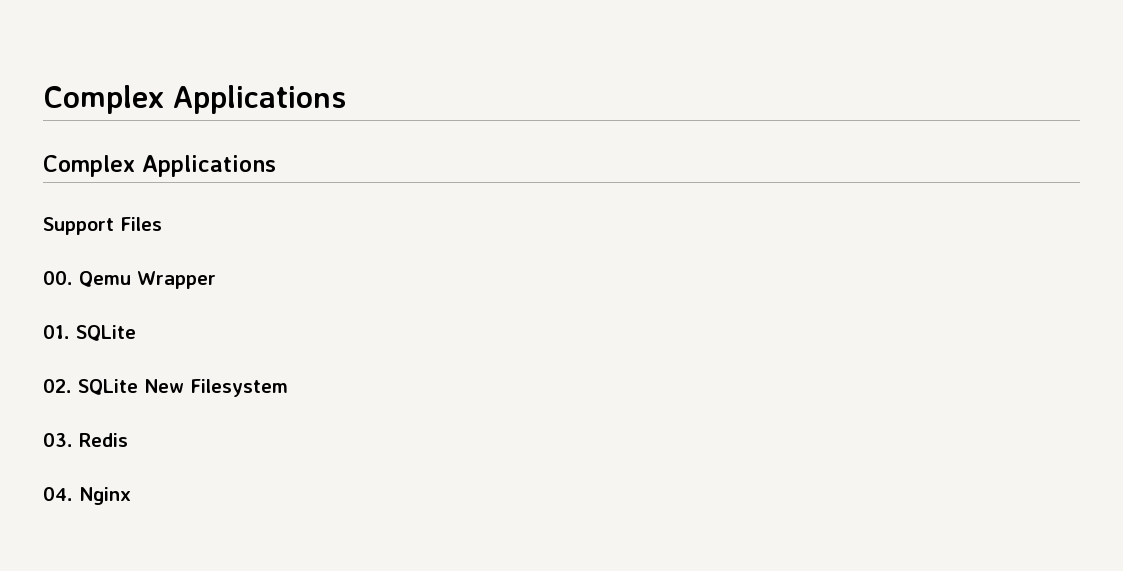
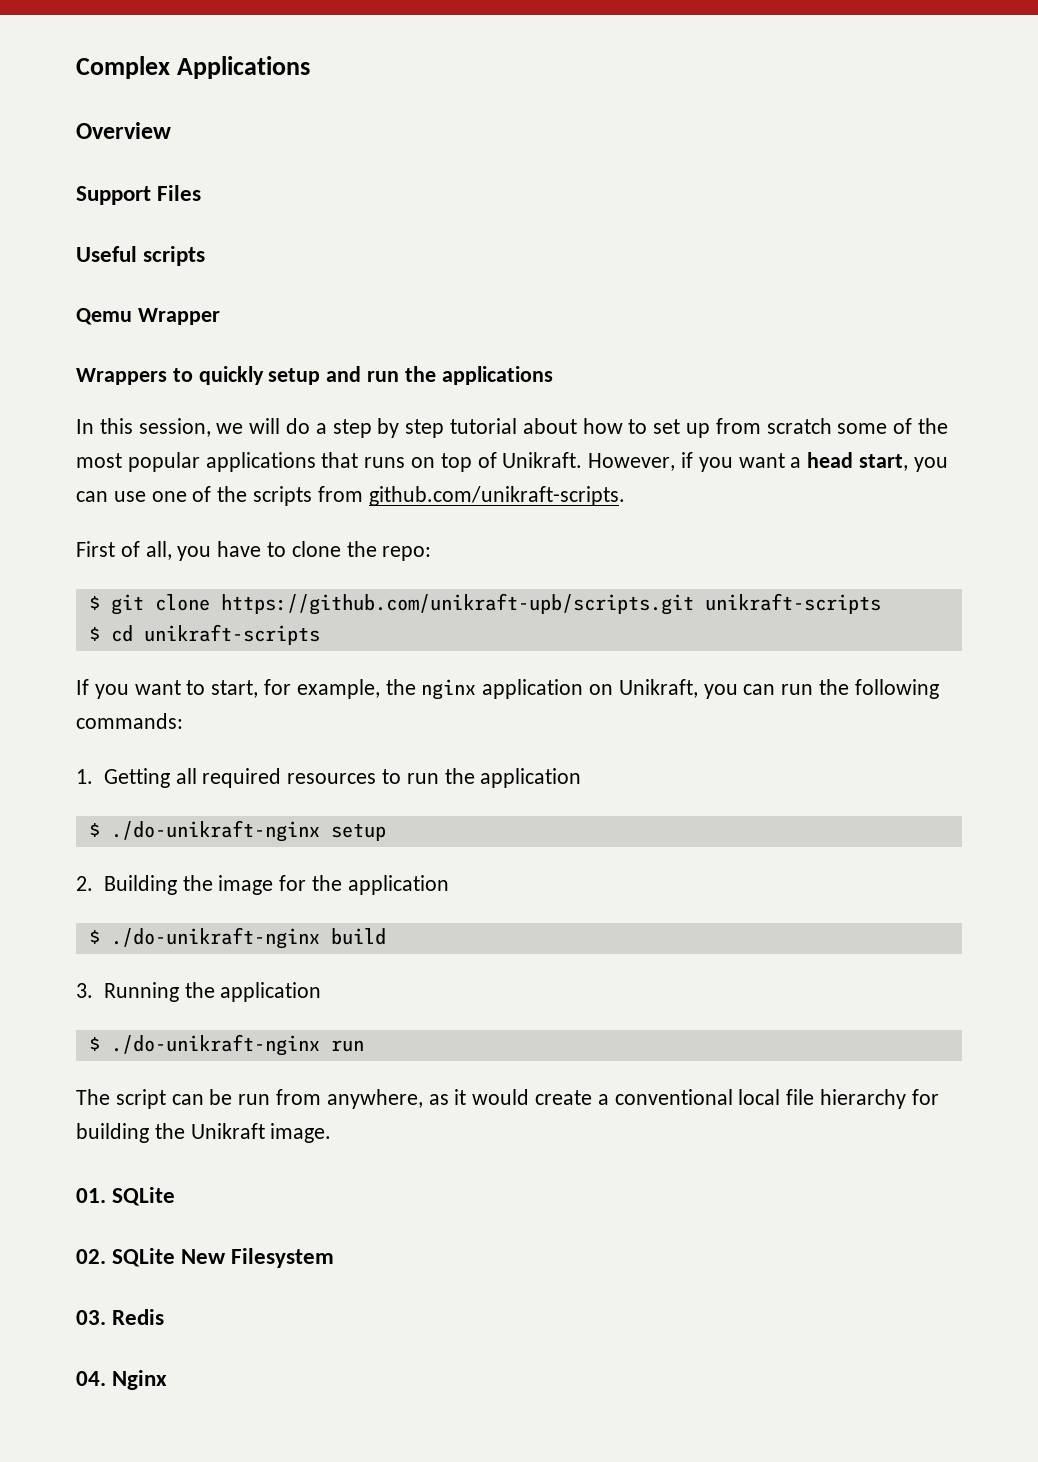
[43,85,346,114] [43,155,276,177] Complex Applications // Complex Applications -> [76,56,311,79] [76,122,171,139] Complex Applications // Overview
[43,271,73,285] 00. -> [76,246,206,266] Useful scripts //
(216, 280) none -> [76,366,553,385] [76,418,949,438] [76,452,948,472] [76,486,625,506] [76,541,432,561] [88,593,881,615] [88,624,320,645] [76,679,939,700] [76,713,183,729] [76,768,582,788] [88,820,386,842] [76,875,449,895] [88,927,386,949] [76,982,322,1002] [88,1034,364,1056] [76,1089,939,1109] [76,1123,332,1143] // Wrappers to quickly setup and run the applications // In this session, we will do a step by step tutorial about how to set up from scratch some of the most popular applications that runs on top of Unikraft. However, if you want a head start, you can use one of the scripts from github.com/unikraft-scripts. // First of all, you have to clone the repo: // $ git clone https://github.com/unikraft-upb/scripts.git unikraft-scripts // $ cd unikraft-scripts // If you want to start, for example, the nginx application on Unikraft, you can run the following commands: // 1. Getting all required resources to run the application // $ ./do-unikraft-nginx setup // 2. Building the image for the application // $ ./do-unikraft-nginx build // 3. Running the application // $ ./do-unikraft-nginx run // The script can be run from anywhere, as it would create a conventional local file hierarchy for building the Unikraft image.

